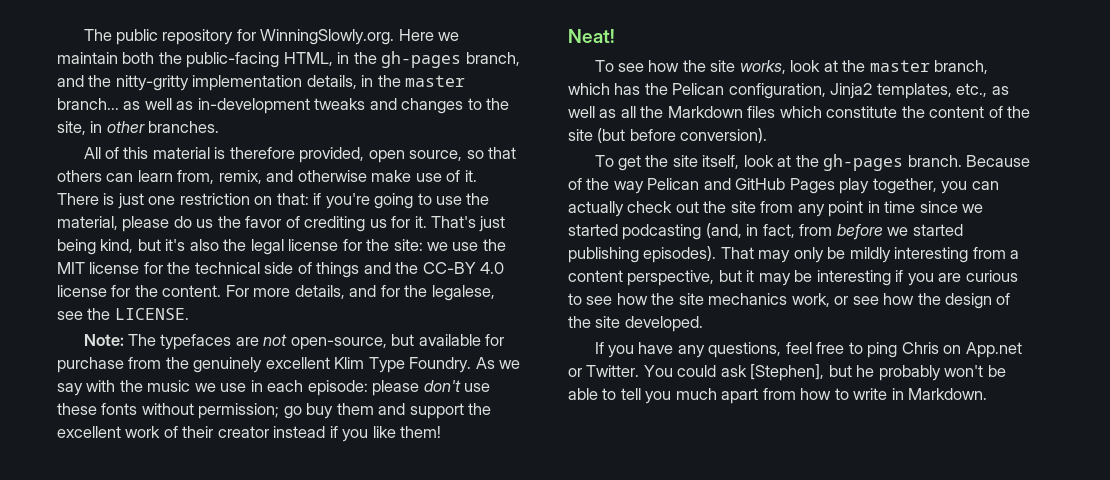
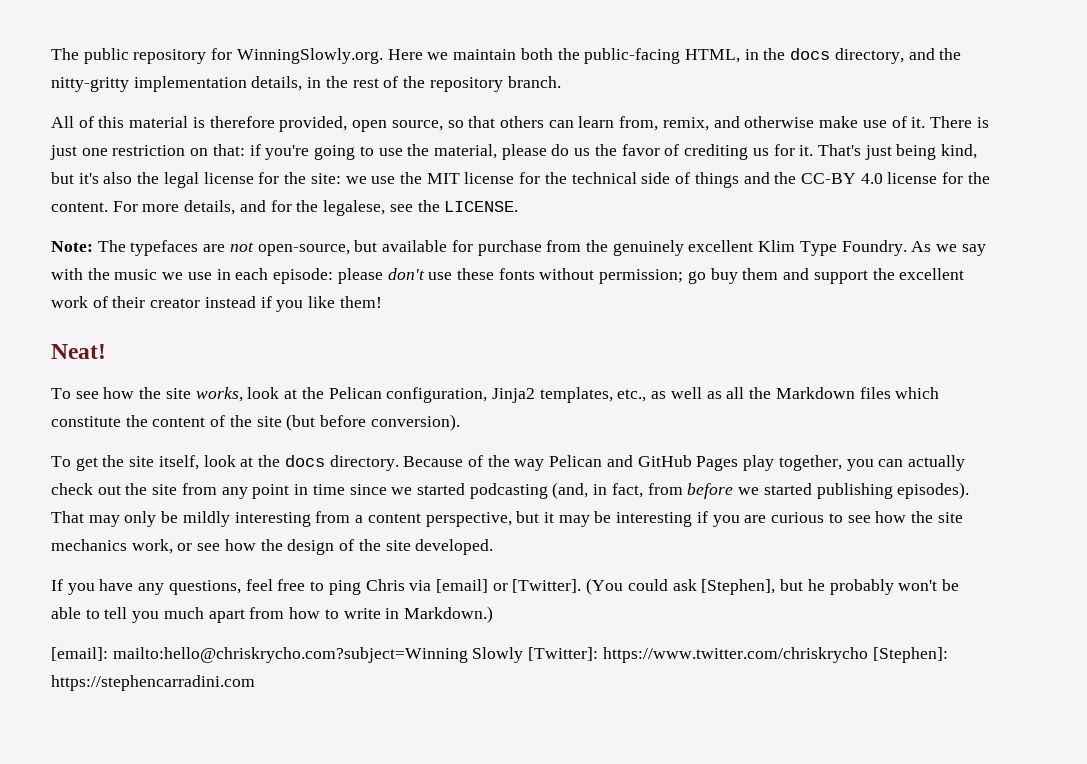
[381,51,520,68] gh-pages branch, -> [790,48,904,64] docs directory,
[405,75,466,87] [57,98,510,114] [57,121,220,135] master branch... as well as in-development tweaks and changes to the site, in other branches. -> [352,76,561,92] rest of the repository branch.
[869,60,989,74] [568,83,668,95] master branch, which has the -> (324, 393) none
[823,154,962,171] gh-pages branch. -> [284,455,399,471] docs directory.
[943,342,1022,358] [568,365,673,377] on App.net or Twitter. You -> [409,578,624,595] via [email] or [Twitter]. (You
[908,388,988,400] Markdown. -> [403,606,493,623] [51,647,948,663] [51,675,255,691] Markdown.) // [email]: mailto:hello@chriskrycho.com?subject=Winning Slowly [Twitter]: https://www.twitter.com/chriskrycho [Stephen]: https://stephencarradini.com

